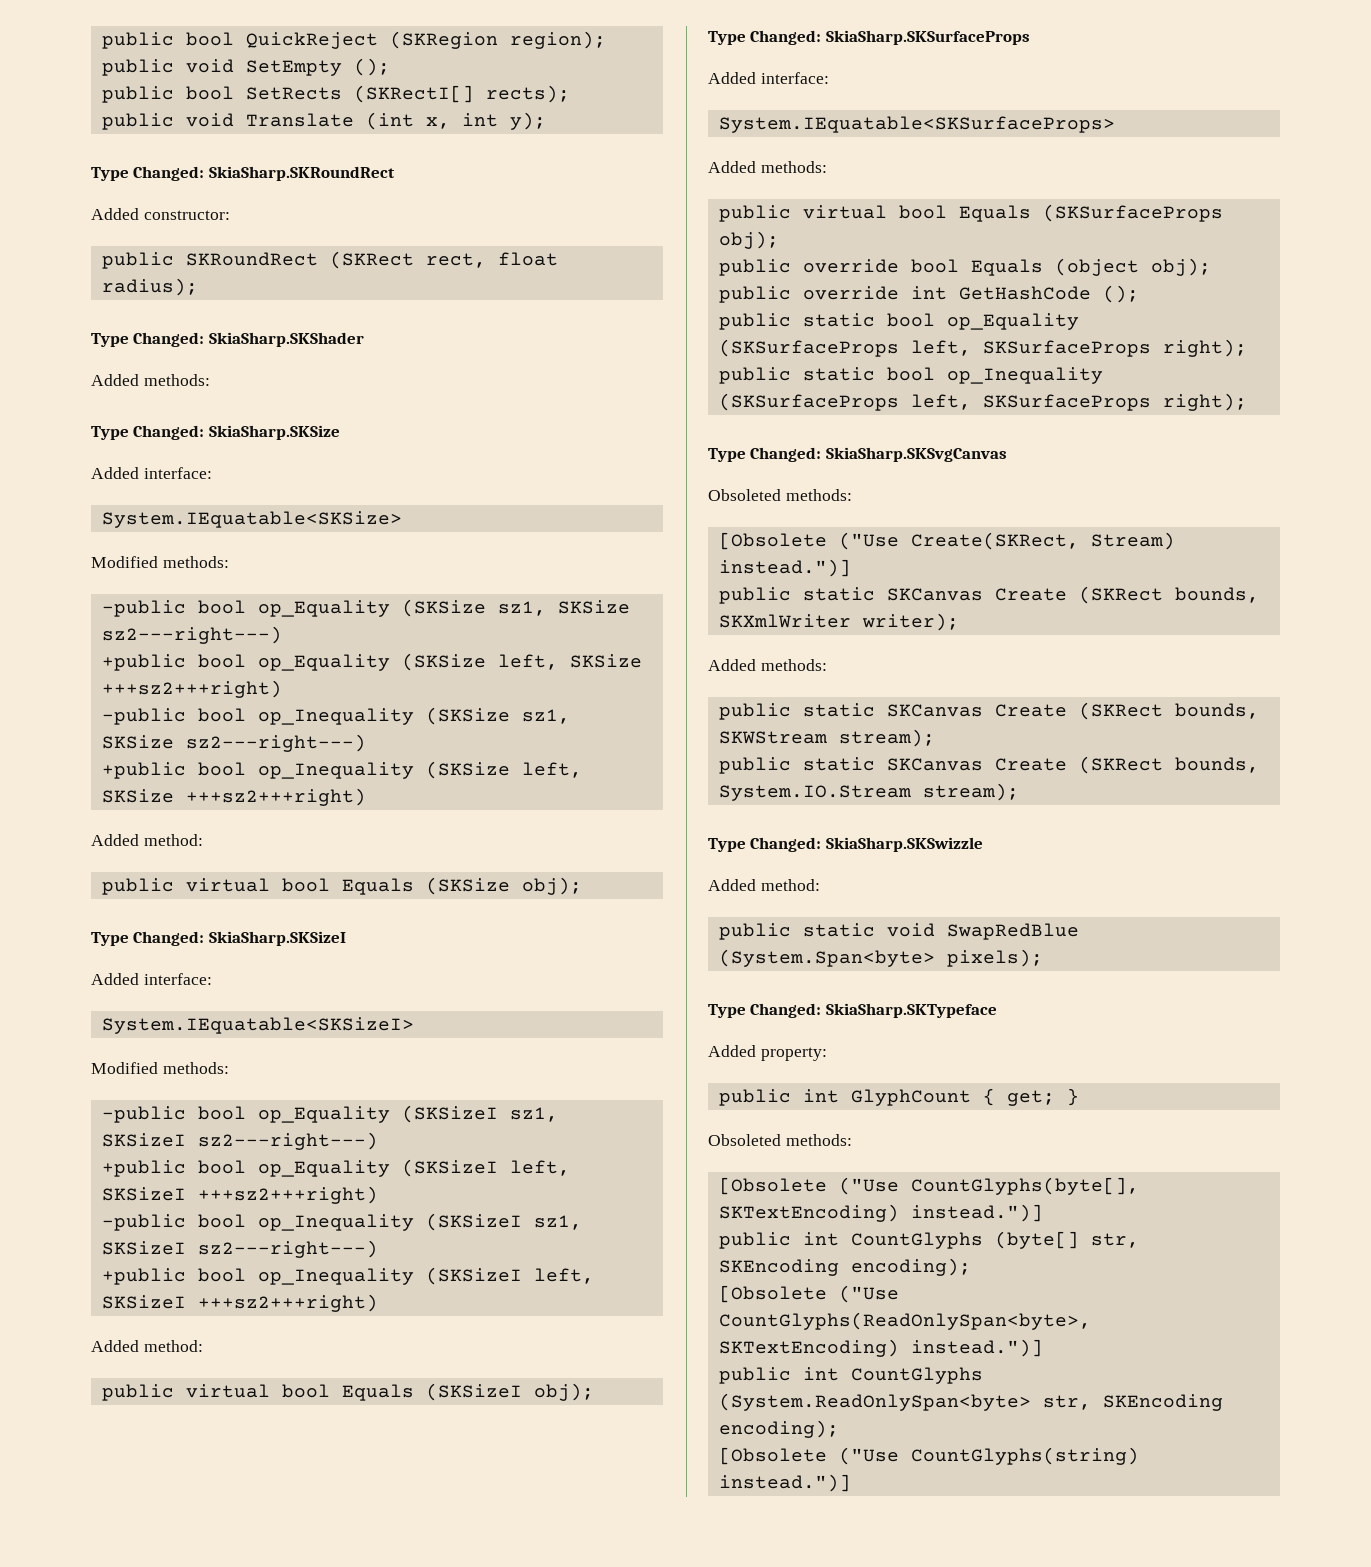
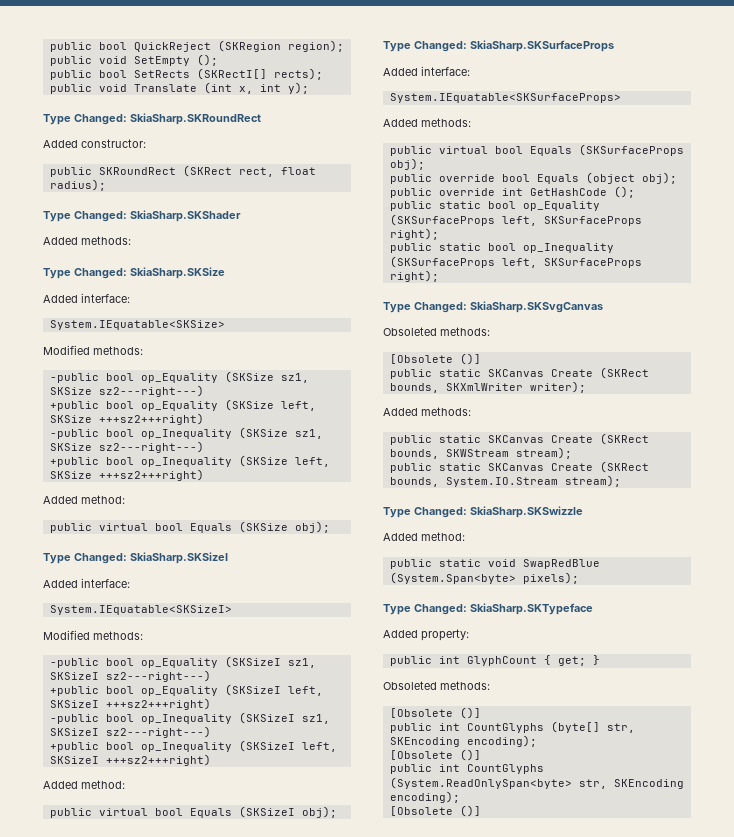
[838,532,1175,550] [718,559,851,577] ("Use Create(SKRect, Stream) instead.")] -> [459,353,481,365] ()]
[838,1177,1139,1195] [718,1204,1043,1222] ("Use CountGlyphs(byte[], SKTextEncoding) instead.")] -> [459,707,481,719] ()]
[838,1285,899,1303] [718,1312,1091,1330] [718,1339,1043,1357] ("Use CountGlyphs(ReadOnlySpan<byte>, SKTextEncoding) instead.")] -> [459,749,481,761] ()]
[838,1447,1139,1465] [718,1474,851,1492] ("Use CountGlyphs(string) instead.")] -> [459,805,481,817] ()]

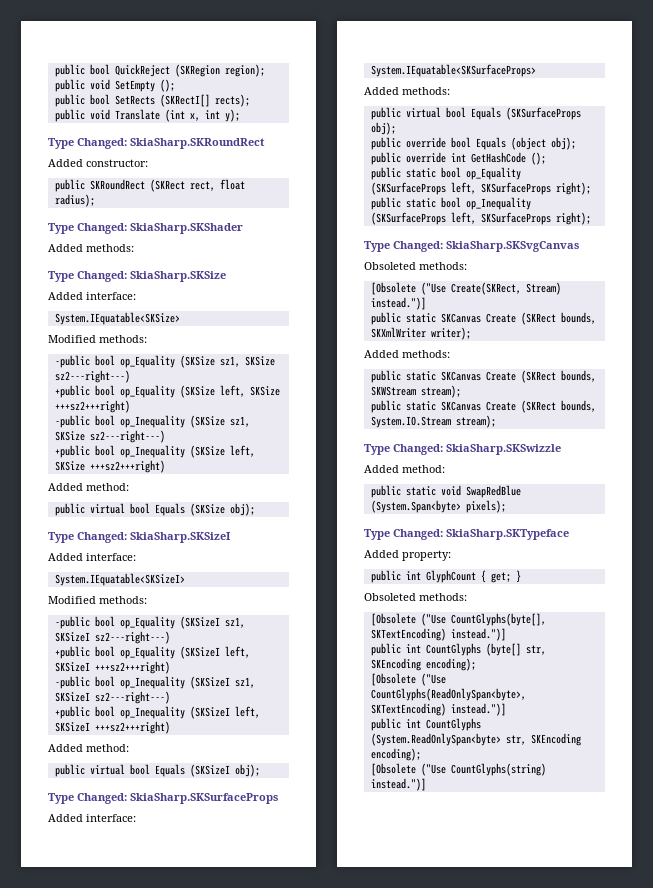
[459,353,481,365] ()] -> [420,282,561,295] [370,297,426,310] ("Use Create(SKRect, Stream) instead.")]
[459,707,481,719] ()] -> [420,613,546,626] [370,628,506,641] ("Use CountGlyphs(byte[], SKTextEncoding) instead.")]
[459,749,481,761] ()] -> [420,673,446,686] [370,688,526,701] [370,703,506,716] ("Use CountGlyphs(ReadOnlySpan<byte>, SKTextEncoding) instead.")]
[459,805,481,817] ()] -> [420,763,546,776] [370,778,426,791] ("Use CountGlyphs(string) instead.")]

